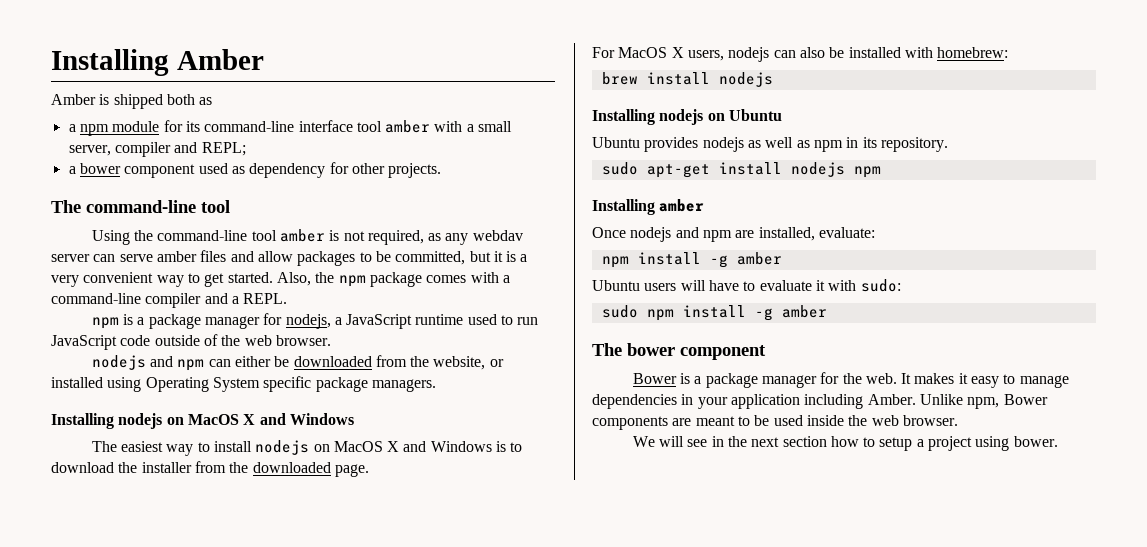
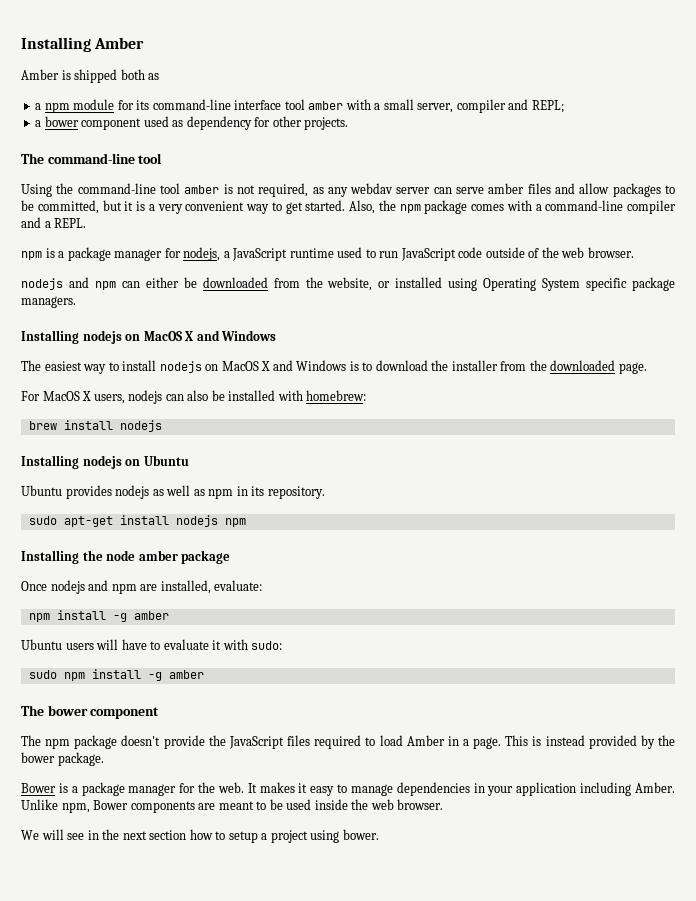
[659,199,705,212] amber -> [82,550,231,564] the node amber package
(766, 352) none -> [21,735,675,749] [21,752,104,766] // The npm package doesn't provide the JavaScript files required to load Amber in a page. This is instead provided by the bower package.

